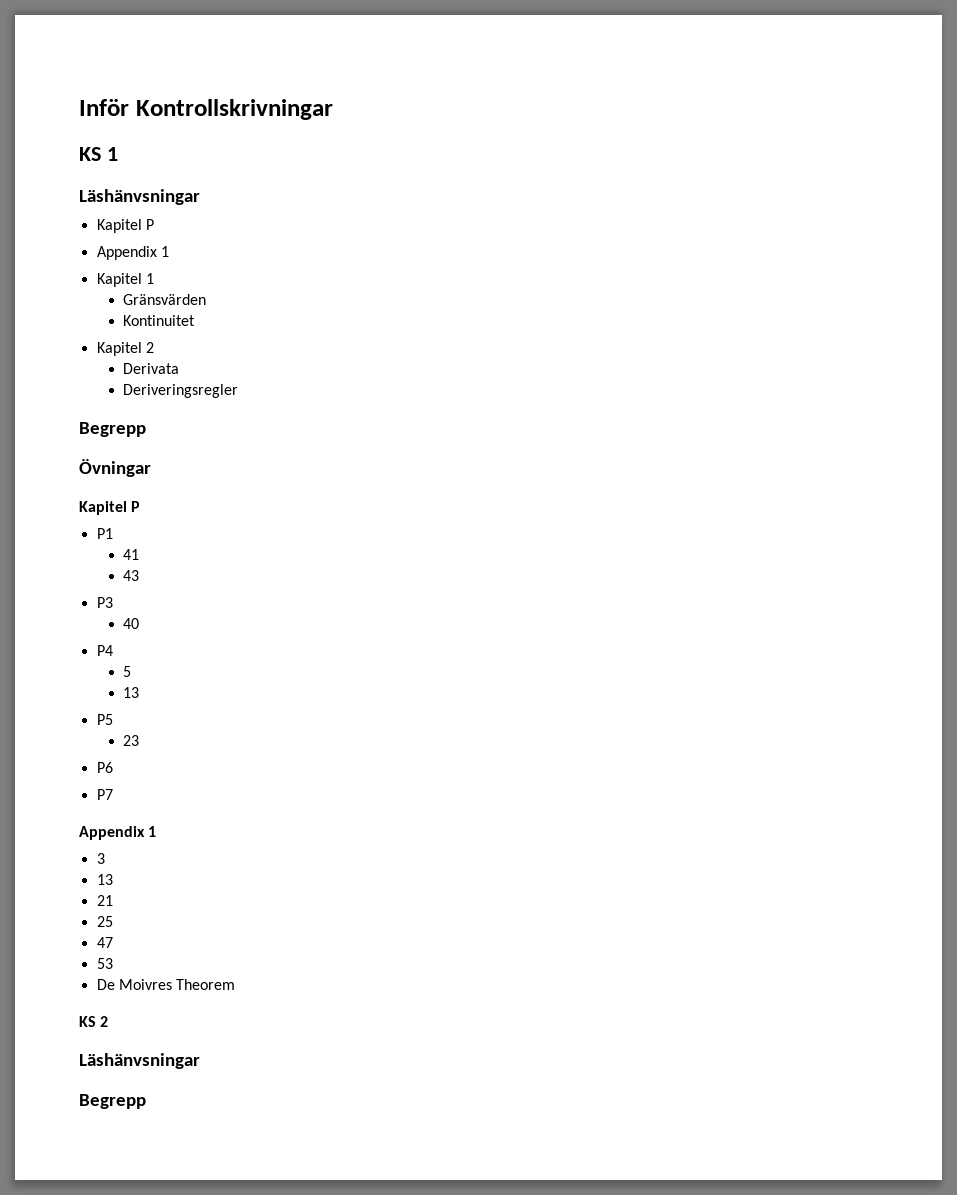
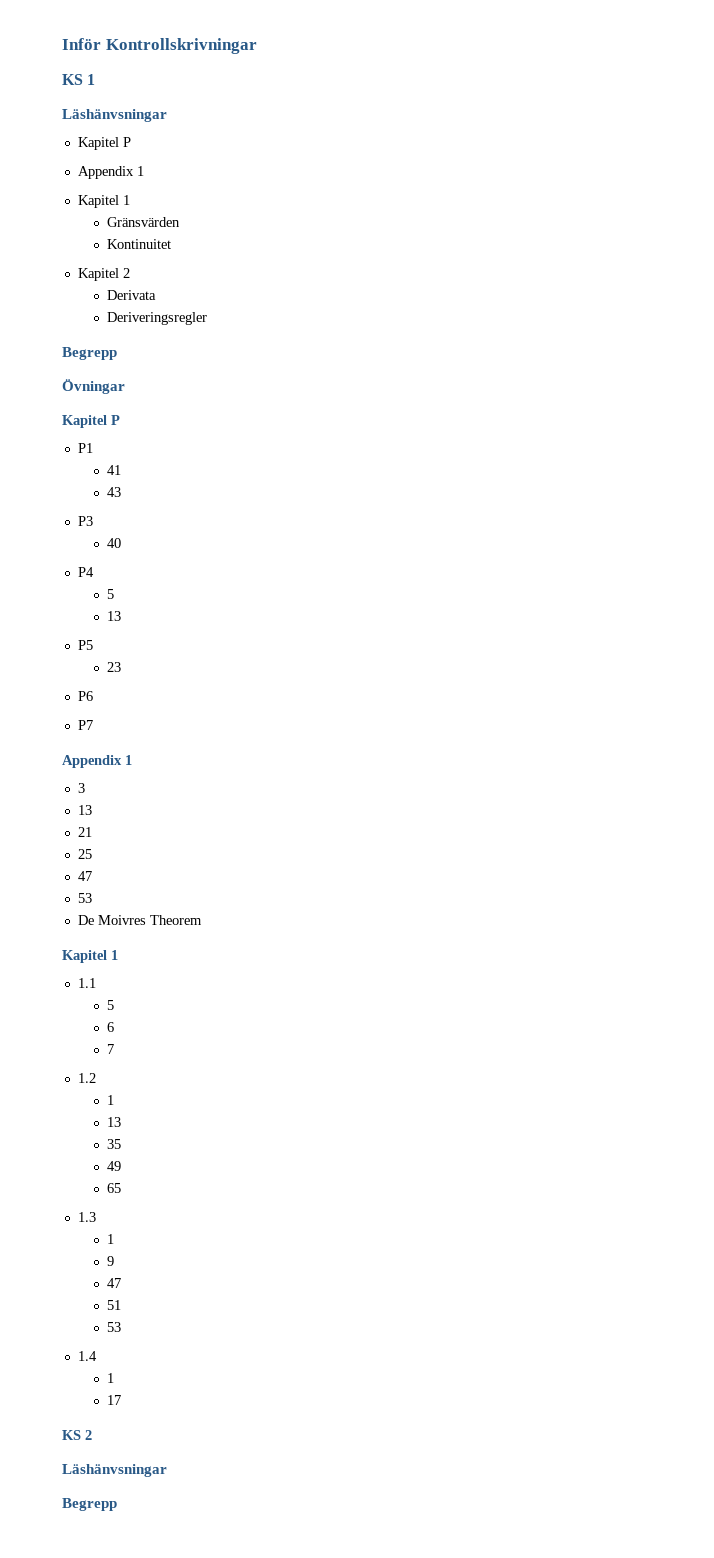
(236, 984) none -> [62,950,118,963] [77,978,96,988] [106,1000,114,1010] [106,1022,114,1032] [106,1044,114,1054] [77,1073,96,1083] [106,1095,114,1105] [106,1117,121,1127] [106,1139,121,1149] [106,1161,121,1171] [106,1183,121,1193] [77,1212,96,1222] [106,1234,114,1244] [106,1256,114,1266] [106,1278,121,1288] [106,1300,121,1310] [106,1322,121,1332] [77,1351,97,1361] [106,1373,114,1383] [106,1395,121,1405] // Kapitel 1 // 1.1 // 5 // 6 // 7 // 1.2 // 1 // 13 // 35 // 49 // 65 // 1.3 // 1 // 9 // 47 // 51 // 53 // 1.4 // 1 // 17

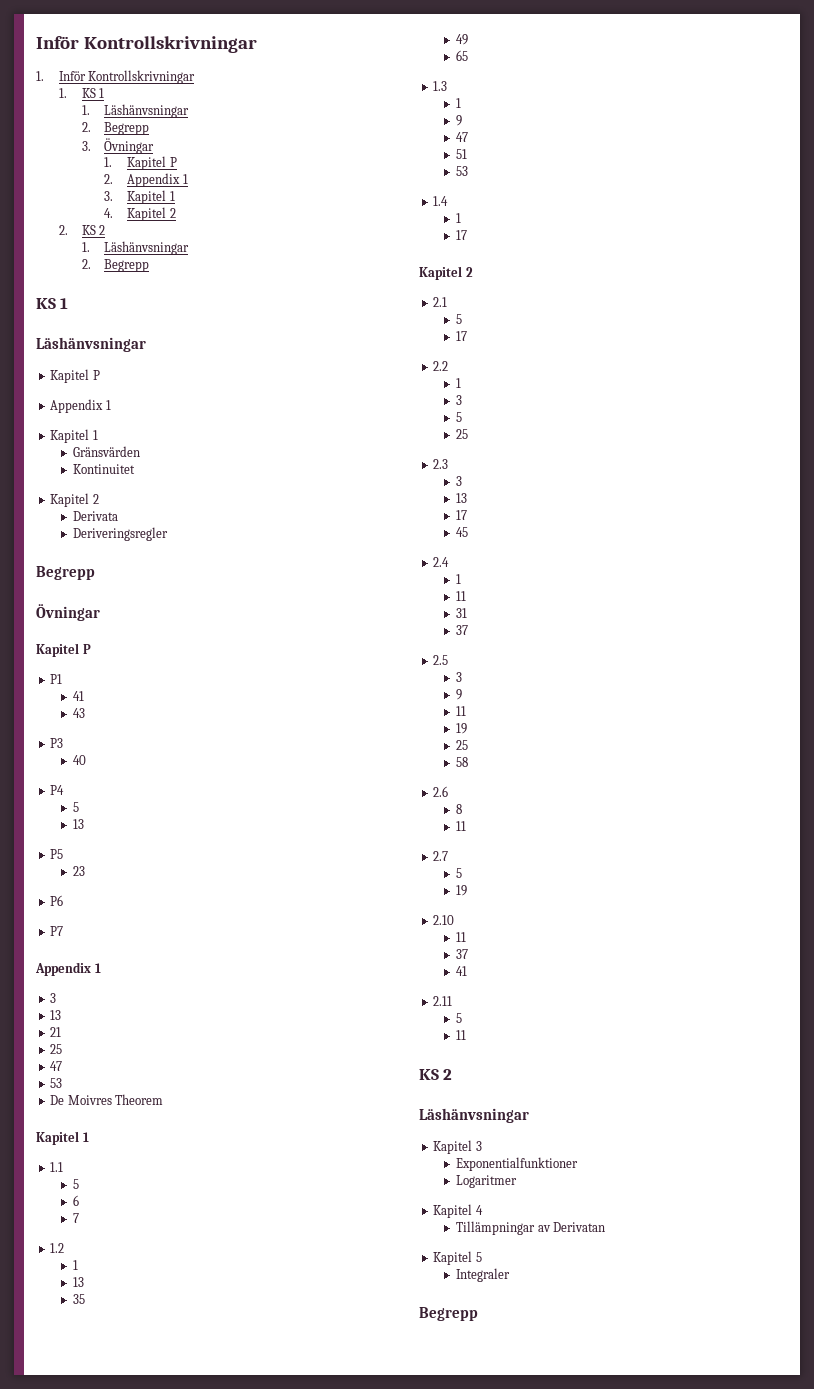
[62,38,257,54] Inför Kontrollskrivningar -> [36,36,257,53] [36,70,196,84] [58,88,105,98] [81,104,190,118] [81,122,150,135] [81,138,155,154] [104,156,177,170] [104,173,188,187] [104,190,175,204] [104,207,176,221] [58,225,106,235] [81,241,190,255] [81,259,150,272] Inför Kontrollskrivningar // 1. Inför Kontrollskrivningar // 1. KS 1 // 1. Läshänvsningar // 2. Begrepp // 3. Övningar // 1. Kapitel P // 2. Appendix 1 // 3. Kapitel 1 // 4. Kapitel 2 // 2. KS 2 // 1. Läshänvsningar // 2. Begrepp
[62,1430,92,1440] [62,1464,167,1477] KS 2 // Läshänvsningar -> [419,266,473,280] [433,297,448,307] [456,314,463,324] [456,331,468,341] [433,361,449,371] [456,378,462,388] [456,395,463,405] [456,412,463,422] [456,429,469,439] [433,459,449,469] [456,476,463,486] [456,493,468,503] [456,510,468,520] [456,527,469,537] [433,557,450,567] [456,574,462,584] [456,591,467,601] [456,608,468,618] [456,625,469,635] [433,655,449,665] [456,672,463,682] [456,689,463,700] [456,706,467,716] [456,723,468,734] [456,740,469,750] [456,757,469,767] [433,786,449,797] [456,804,463,814] [456,821,467,831] [433,851,449,861] [456,868,463,878] [456,885,468,896] [433,915,455,925] [456,932,467,942] [456,949,469,959] [456,966,468,976] [433,996,453,1006] [456,1013,463,1023] [456,1030,467,1040] [419,1069,453,1080] [419,1108,529,1123] [433,1140,482,1154] [456,1157,579,1171] [456,1175,518,1188] [433,1204,483,1218] [456,1221,606,1235] [433,1251,482,1265] [456,1268,511,1282] Kapitel 2 // 2.1 // 5 // 17 // 2.2 // 1 // 3 // 5 // 25 // 2.3 // 3 // 13 // 17 // 45 // 2.4 // 1 // 11 // 31 // 37 // 2.5 // 3 // 9 // 11 // 19 // 25 // 58 // 2.6 // 8 // 11 // 2.7 // 5 // 19 // 2.10 // 11 // 37 // 41 // 2.11 // 5 // 11 // KS 2 // Läshänvsningar // Kapitel 3 // Exponentialfunktioner // Logaritmer // Kapitel 4 // Tillämpningar av Derivatan // Kapitel 5 // Integraler

